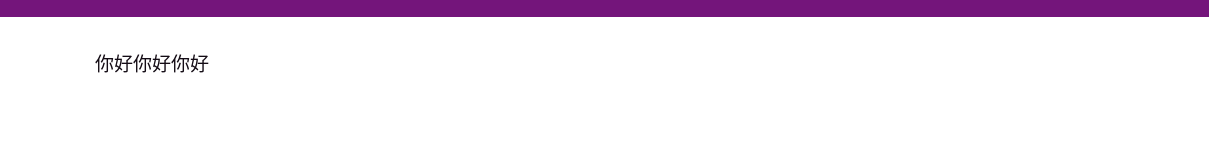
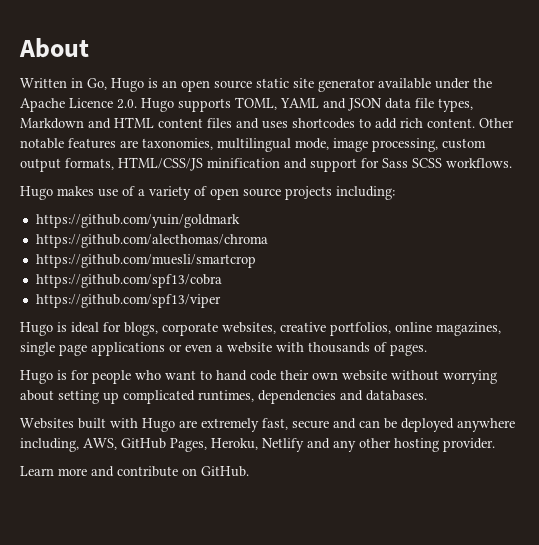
[95,54,209,73] 你好你好你好 -> [19,38,89,58] [20,78,492,92] [20,97,473,112] [20,117,514,129] [20,138,486,152] [20,157,512,172] [20,186,395,200] [35,214,240,228] [35,234,268,248] [35,254,256,268] [35,274,222,288] [35,294,221,308] [20,322,501,336] [20,342,427,356] [20,370,497,384] [20,390,427,404] [20,418,515,432] [20,438,495,452] [20,466,249,477] About // Written in Go, Hugo is an open source static site generator available under the Apache Licence 2.0. Hugo supports TOML, YAML and JSON data file types, Markdown and HTML content files and uses shortcodes to add rich content. Other notable features are taxonomies, multilingual mode, image processing, custom output formats, HTML/CSS/JS minification and support for Sass SCSS workflows. // Hugo makes use of a variety of open source projects including: // https://github.com/yuin/goldmark // https://github.com/alecthomas/chroma // https://github.com/muesli/smartcrop // https://github.com/spf13/cobra // https://github.com/spf13/viper // Hugo is ideal for blogs, corporate websites, creative portfolios, online magazines, single page applications or even a website with thousands of pages. // Hugo is for people who want to hand code their own website without worrying about setting up complicated runtimes, dependencies and databases. // Websites built with Hugo are extremely fast, secure and can be deployed anywhere including, AWS, GitHub Pages, Heroku, Netlify and any other hosting provider. // Learn more and contribute on GitHub.

